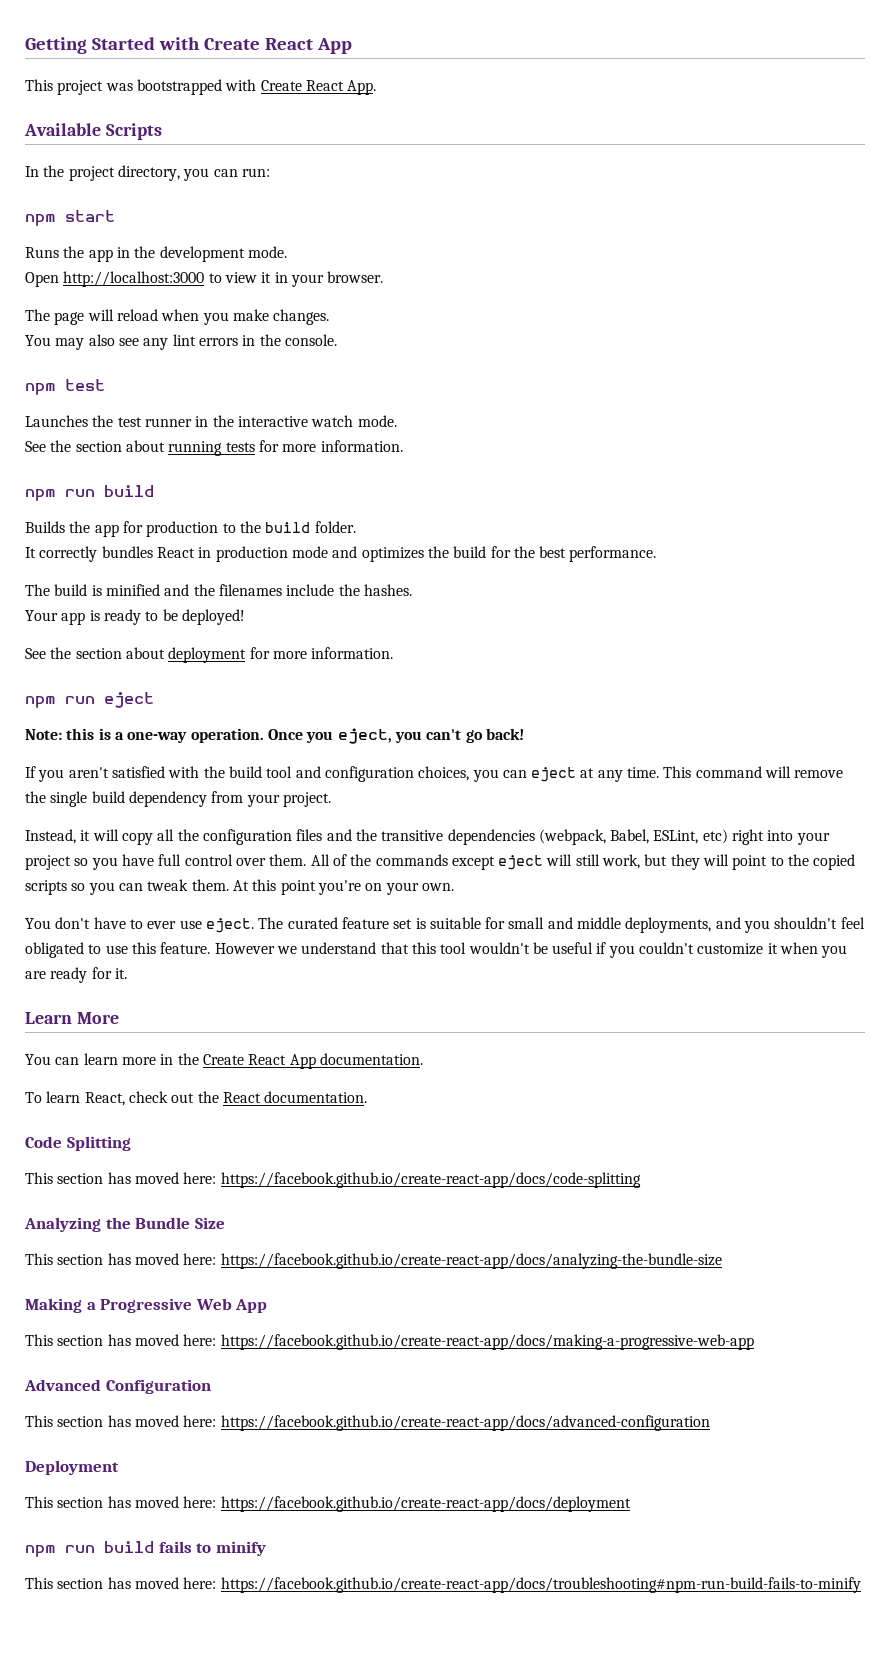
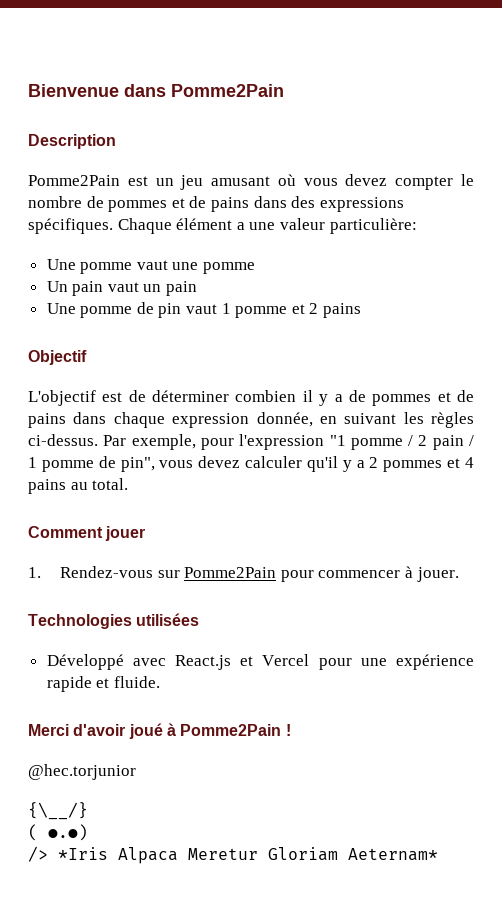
[25,37,352,54] [25,79,377,95] [24,123,162,140] [25,165,270,181] [25,210,115,226] [25,246,287,262] [25,271,384,287] [25,309,330,325] [25,334,337,350] [25,379,105,395] [25,415,397,427] [25,440,403,456] [25,485,154,501] [25,521,356,537] [25,546,657,562] [25,584,412,596] [25,609,245,625] [25,647,394,663] [25,692,154,708] [25,728,524,744] [25,766,844,782] [25,791,331,807] [25,829,830,845] [25,854,856,870] [25,879,454,895] [25,917,865,933] [25,942,848,958] [25,967,127,983] [25,1012,119,1024] [25,1053,423,1069] [25,1091,368,1106] [25,1136,131,1151] [25,1172,641,1188] [24,1217,225,1232] [25,1253,722,1269] [25,1298,268,1313] [25,1334,754,1350] [24,1379,211,1394] [25,1415,710,1431] [25,1460,119,1475] [25,1496,631,1512] [25,1541,266,1557] [25,1577,861,1593] Getting Started with Create React App // This project was bootstrapped with Create React App. // Available Scripts // In the project directory, you can run: // npm start // Runs the app in the development mode. // Open http://localhost:3000 to view it in your browser. // The page will reload when you make changes. // You may also see any lint errors in the console. // npm test // Launches the test runner in the interactive watch mode. // See the section about running tests for more information. // npm run build // Builds the app for production to the build folder. // It correctly bundles React in production mode and optimizes the build for the best performance. // The build is minified and the filenames include the hashes. // Your app is ready to be deployed! // See the section about deployment for more information. // npm run eject // Note: this is a one-way operation. Once you eject, you can't go back! // If you aren't satisfied with the build tool and configuration choices, you can eject at any time. This command will remove the single build dependency from your project. // Instead, it will copy all the configuration files and the transitive dependencies (webpack, Babel, ESLint, etc) right into your project so you have full control over them. All of the commands except eject will still work, but they will point to the copied scripts so you can tweak them. At this point you're on your own. // You don't have to ever use eject. The curated feature set is suitable for small and middle deployments, and you shouldn't feel obligated to use this feature. However we understand that this tool wouldn't be useful if you couldn't customize it when you are ready for it. // Learn More // You can learn more in the Create React App documentation. // To learn React, check out the React documentation. // Code Splitting // This section has moved here: https://facebook.github.io/create-react-app/docs/code-splitting // Analyzing the Bundle Size // This section has moved here: https://facebook.github.io/create-react-app/docs/analyzing-the-bundle-size // Making a Progressive Web App // This section has moved here: https://facebook.github.io/create-react-app/docs/making-a-progressive-web-app // Advanced Configuration // This section has moved here: https://facebook.github.io/create-react-app/docs/advanced-configuration // Deployment // This section has moved here: https://facebook.github.io/create-react-app/docs/deployment // npm run build fails to minify // This section has moved here: https://facebook.github.io/create-react-app/docs/troubleshooting#npm-run-build-fails-to-minify -> [28,84,284,97] [28,134,116,149] [28,174,474,190] [28,196,404,212] [28,218,417,234] [46,259,256,274] [46,281,198,296] [46,302,362,318] [28,350,87,365] [28,390,475,406] [28,412,474,428] [28,434,474,450] [28,456,475,472] [28,478,129,494] [28,526,146,541] [28,566,459,582] [28,613,200,629] [46,654,475,670] [46,676,160,692] [28,723,291,739] [28,764,136,780] [28,802,88,820] [28,824,88,841] [28,846,438,864] Bienvenue dans Pomme2Pain // Description // Pomme2Pain est un jeu amusant où vous devez compter le nombre de pommes et de pains dans des expressions spécifiques. Chaque élément a une valeur particulière: // Une pomme vaut une pomme // Un pain vaut un pain // Une pomme de pin vaut 1 pomme et 2 pains // Objectif // L'objectif est de déterminer combien il y a de pommes et de pains dans chaque expression donnée, en suivant les règles ci-dessus. Par exemple, pour l'expression "1 pomme / 2 pain / 1 pomme de pin", vous devez calculer qu'il y a 2 pommes et 4 pains au total. // Comment jouer // 1. Rendez-vous sur Pomme2Pain pour commencer à jouer. // Technologies utilisées // Développé avec React.js et Vercel pour une expérience rapide et fluide. // Merci d'avoir joué à Pomme2Pain ! // @hec.torjunior // {\__/} // ( ●.●) // /> *Iris Alpaca Meretur Gloriam Aeternam*

